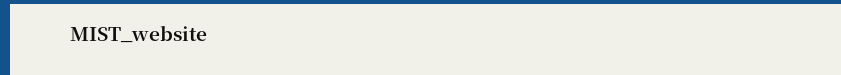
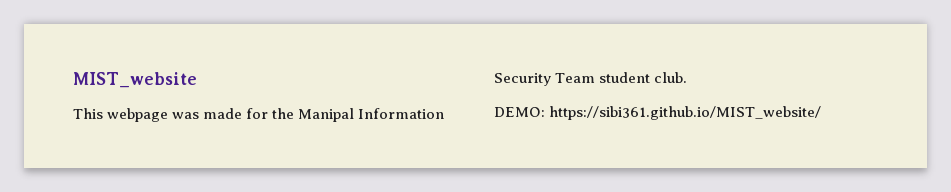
(207, 34) none -> [73,108,445,122] [494,72,688,86] [494,106,822,120] // This webpage was made for the Manipal Information Security Team student club. // DEMO: https://sibi361.github.io/MIST_website/

